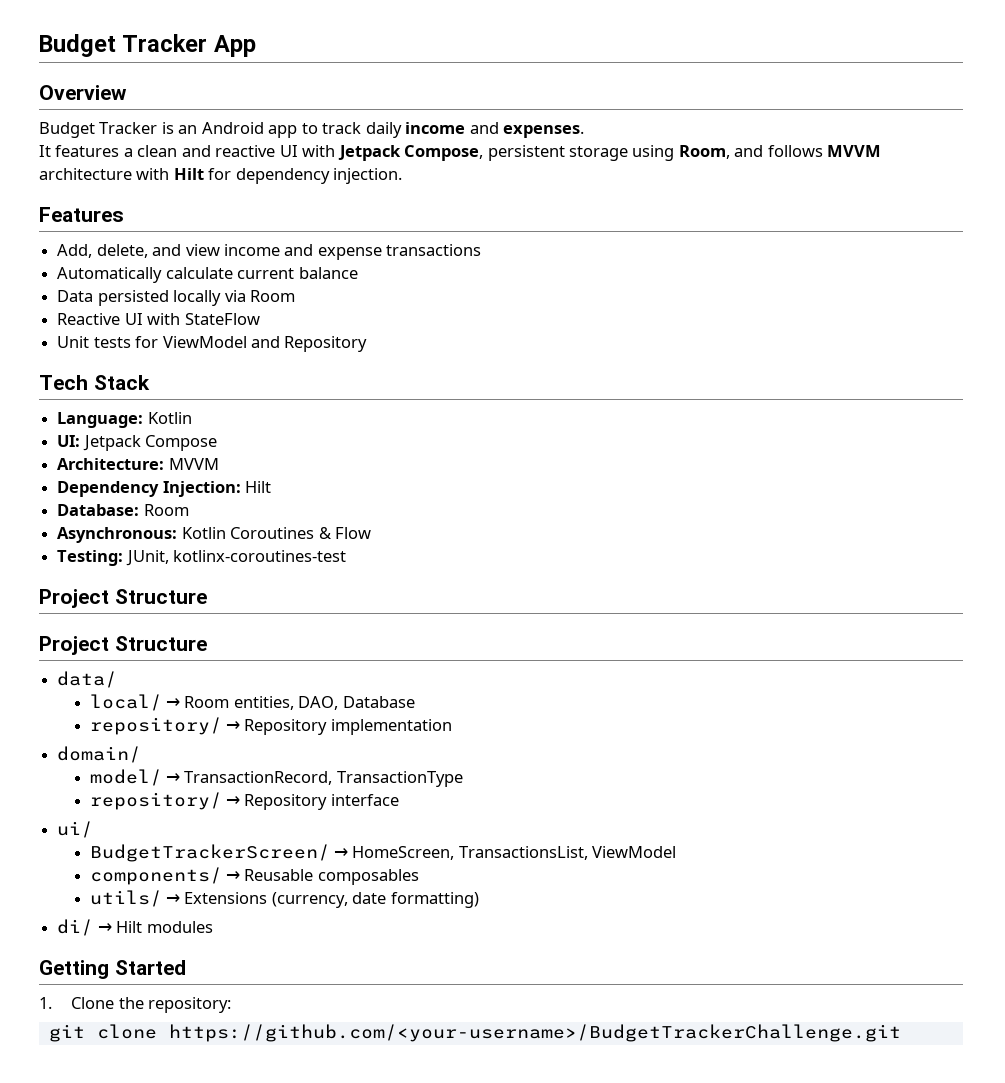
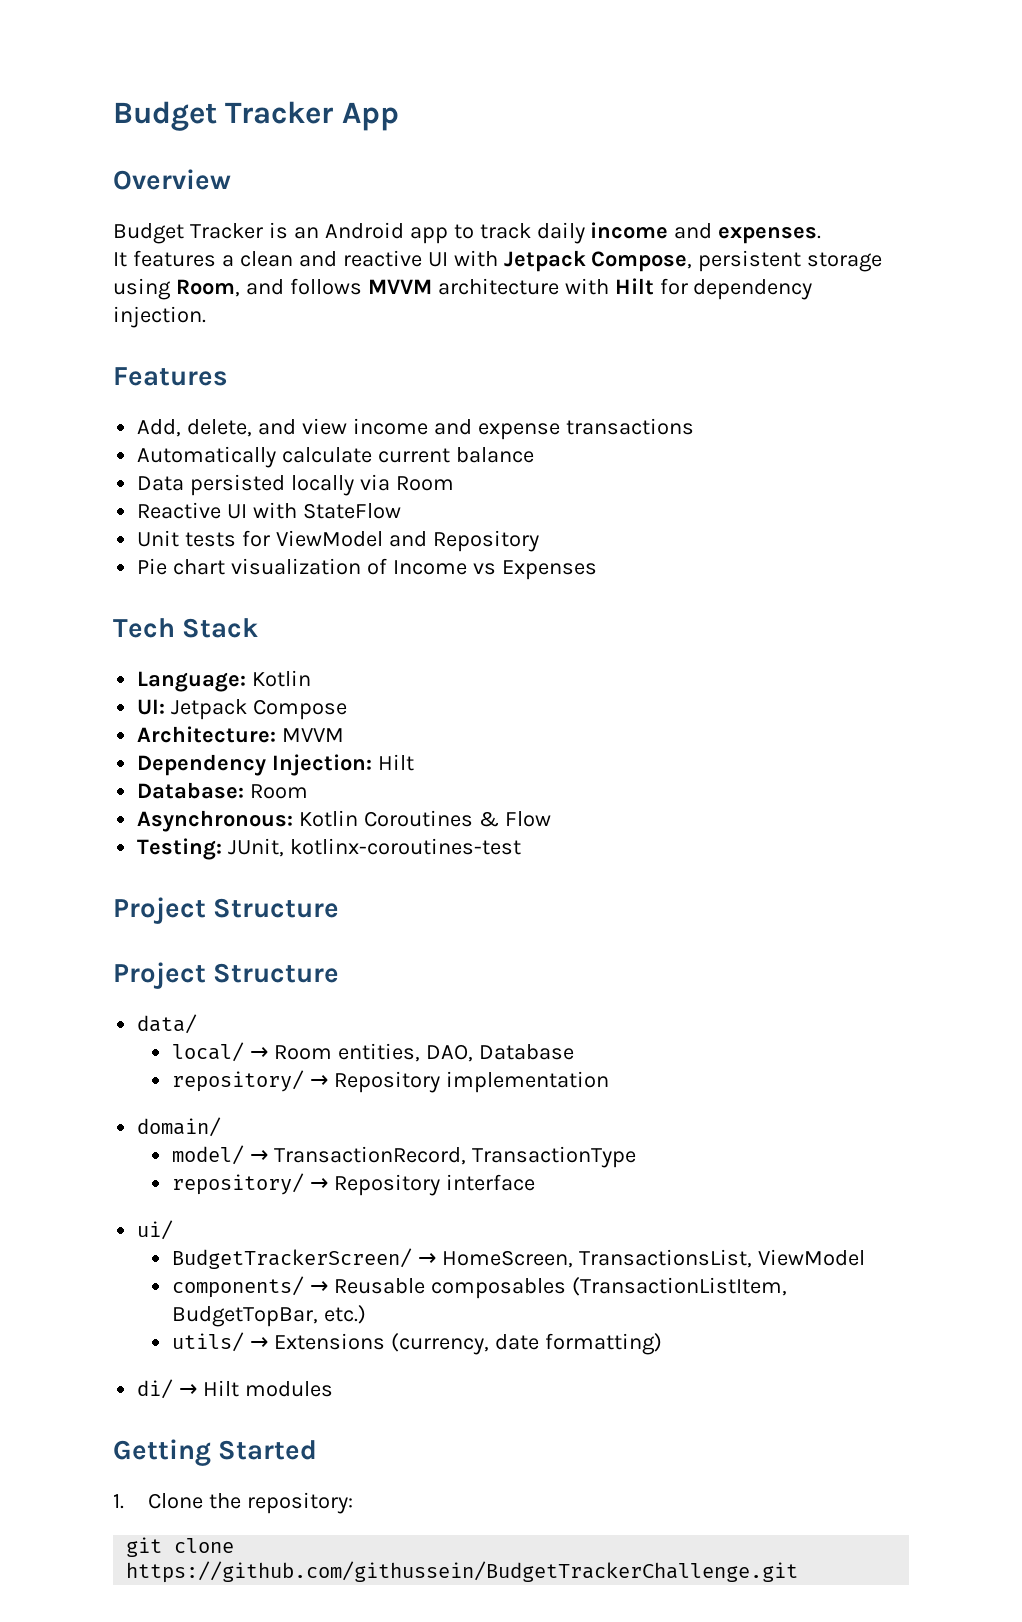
(368, 344) none -> [137,558,597,580] // Pie chart visualization of Income vs Expenses
(419, 877) none -> [571,1277,787,1296] [172,1305,367,1327] (TransactionListItem, BudgetTopBar, etc.)
[168,1024,901,1042] https://github.com/<your-username>/BudgetTrackerChallenge.git -> [126,1561,799,1583] https://github.com/githussein/BudgetTrackerChallenge.git

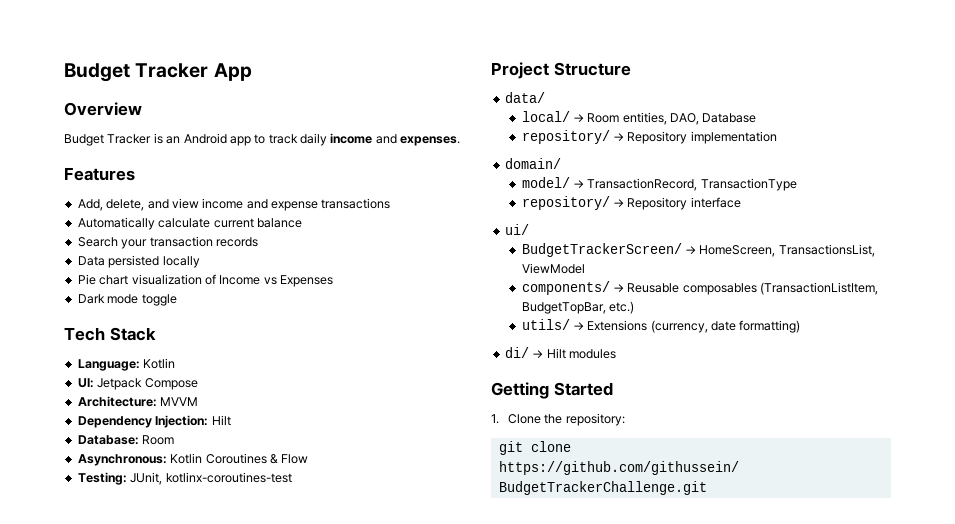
[113,250,883,272] [113,278,813,300] [113,306,206,328] // It features a clean and reactive UI with Jetpack Compose, persistent storage using Room, and follows MVVM architecture with Hilt for dependency injection. -> (461, 141) none
(535, 455) none -> [77,236,258,249] // Search your transaction records
[360,474,454,491] [137,502,402,519] [137,530,539,552] via Room // Reactive UI with StateFlow // Unit tests for ViewModel and Repository -> (200, 262) none
(597, 570) none -> [77,294,177,306] // Dark mode toggle
[113,962,340,989] // Project Structure -> (631, 69) none

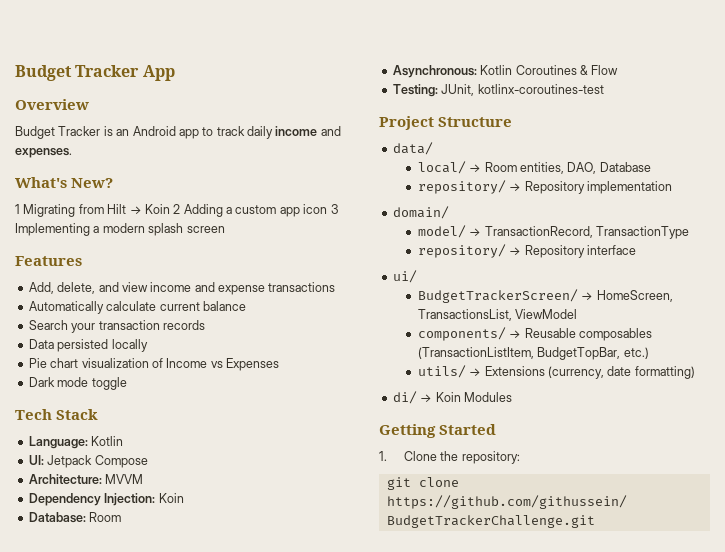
(461, 141) none -> [15,177,114,188] [15,204,338,217] [15,223,225,236] // What's New? // 1 Migrating from Hilt → Koin 2 Adding a custom app icon 3 Implementing a modern splash screen
[211,415,231,426] Hilt -> [158,493,184,503] Koin
[546,348,616,359] Hilt modules -> [435,392,512,402] Koin Modules

